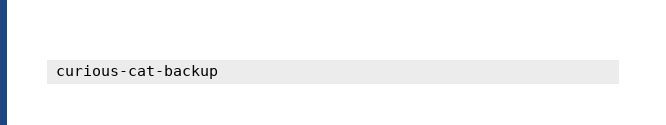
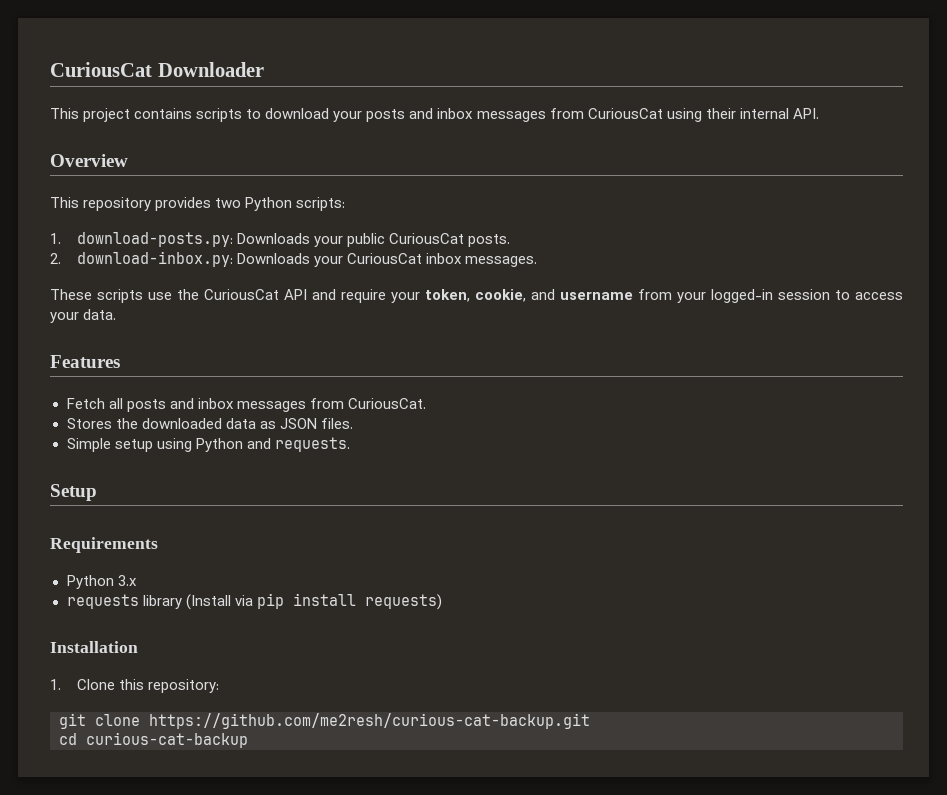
(56, 72) none -> [50,62,264,77] [50,108,819,122] [50,154,128,167] [50,197,346,211] [50,232,511,247] [50,251,538,267] [50,289,903,303] [50,309,117,323] [50,355,120,368] [66,398,426,412] [66,418,353,429] [66,437,350,452] [50,484,97,501] [50,537,158,553] [66,575,137,589] [66,593,442,610] [50,641,138,653] [50,679,220,693] [59,713,590,729] [59,733,77,745] CuriousCat Downloader // This project contains scripts to download your posts and inbox messages from CuriousCat using their internal API. // Overview // This repository provides two Python scripts: // 1. download-posts.py: Downloads your public CuriousCat posts. // 2. download-inbox.py: Downloads your CuriousCat inbox messages. // These scripts use the CuriousCat API and require your token, cookie, and username from your logged-in session to access your data. // Features // Fetch all posts and inbox messages from CuriousCat. // Stores the downloaded data as JSON files. // Simple setup using Python and requests. // Setup // Requirements // Python 3.x // requests library (Install via pip install requests) // Installation // 1. Clone this repository: // git clone https://github.com/me2resh/curious-cat-backup.git // cd

